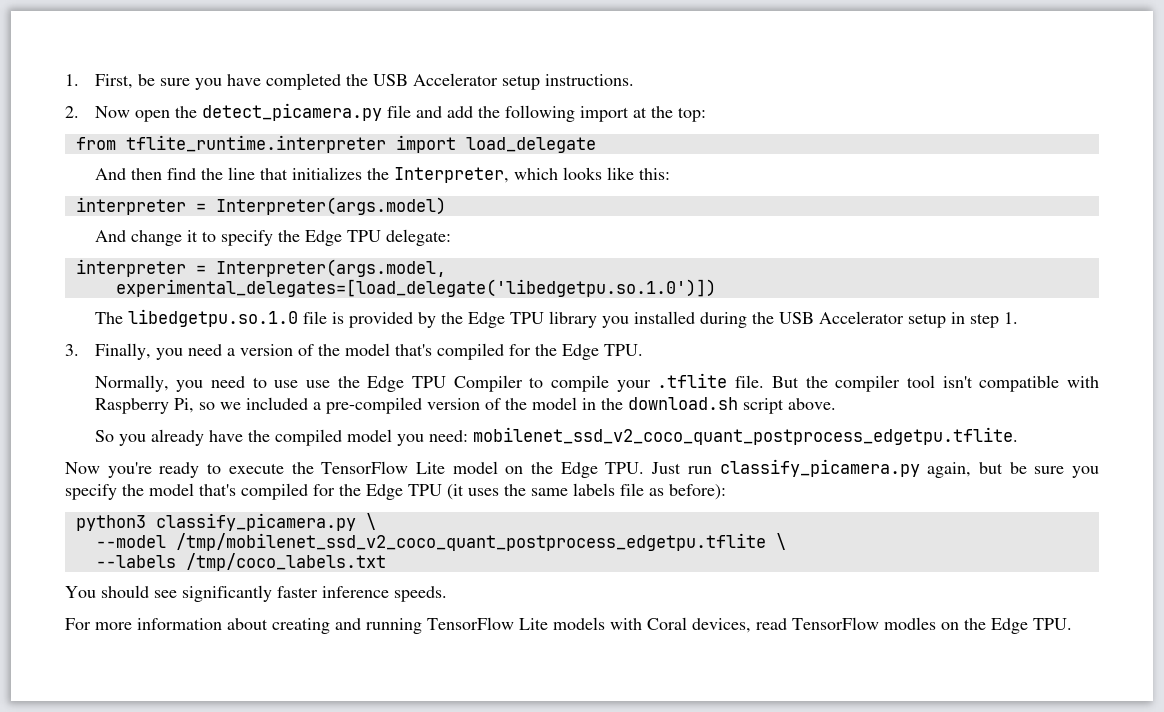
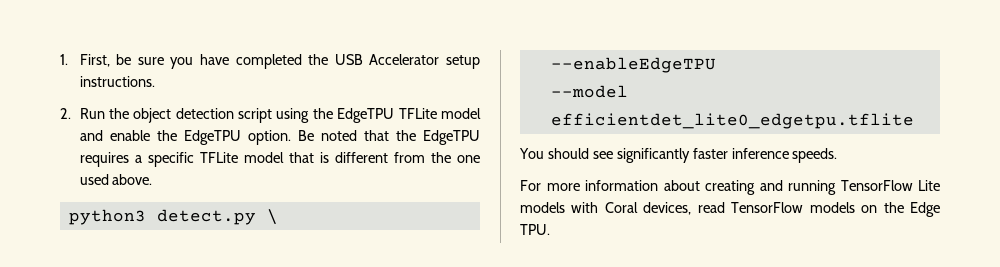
[94,103,706,122] [75,135,596,153] [94,167,670,183] [75,197,446,215] [94,229,451,246] [75,259,446,277] [115,279,716,297] [94,309,1018,328] [65,343,643,360] [94,373,1100,392] [94,397,836,414] [94,427,1018,446] [65,459,1100,478] [65,483,726,500] Now open the detect_picamera.py file and add the following import at the top: // from tflite_runtime.interpreter import load_delegate // And then find the line that initializes the Interpreter, which looks like this: // interpreter = Interpreter(args.model) // And change it to specify the Edge TPU delegate: // interpreter = Interpreter(args.model, // experimental_delegates=[load_delegate('libedgetpu.so.1.0')]) // The libedgetpu.so.1.0 file is provided by the Edge TPU library you installed during the USB Accelerator setup in step 1. // 3. Finally, you need a version of the model that's compiled for the Edge TPU. // Normally, you need to use use the Edge TPU Compiler to compile your .tflite file. But the compiler tool isn't compatible with Raspberry Pi, so we included a pre-compiled version of the model in the download.sh script above. // So you already have the compiled model you need: mobilenet_ssd_v2_coco_quant_postprocess_edgetpu.tflite. // Now you're ready to execute the TensorFlow Lite model on the Edge TPU. Just run classify_picamera.py again, but be sure you specify the model that's compiled for the Edge TPU (it uses the same labels file as before): -> [79,108,481,123] [79,130,481,145] [79,152,481,167] [79,174,153,185] Run the object detection script using the EdgeTPU TFLite model and enable the EdgeTPU option. Be noted that the EdgeTPU requires a specific TFLite model that is different from the one used above.
[155,513,376,531] classify_picamera.py \ -> [156,209,278,225] [550,57,716,73] detect.py \ // --enableEdgeTPU
[175,533,786,551] [95,553,386,571] /tmp/mobilenet_ssd_v2_coco_quant_postprocess_edgetpu.tflite \ // --labels /tmp/coco_labels.txt -> [550,113,914,129] efficientdet_lite0_edgetpu.tflite
[884,617,936,630] modles -> [809,202,855,213] models

